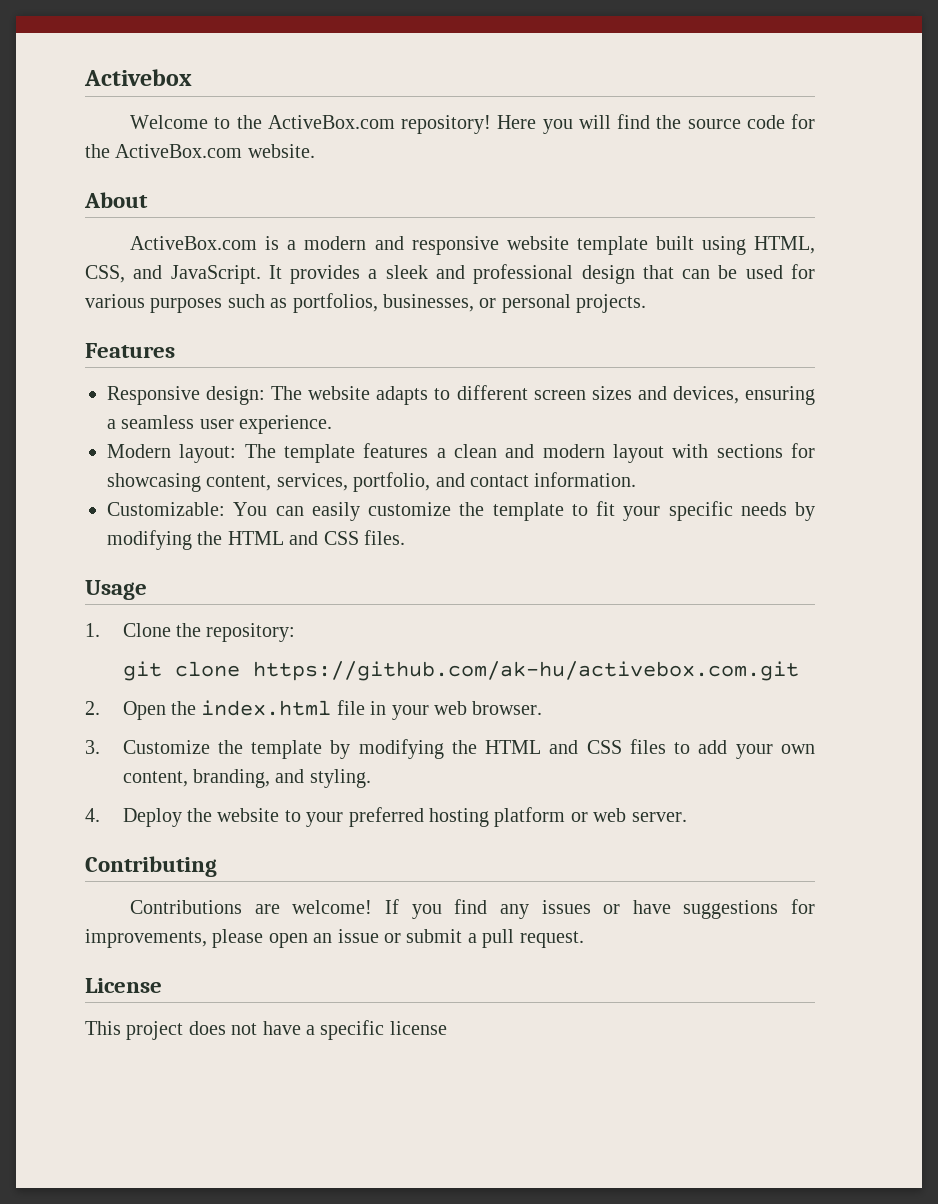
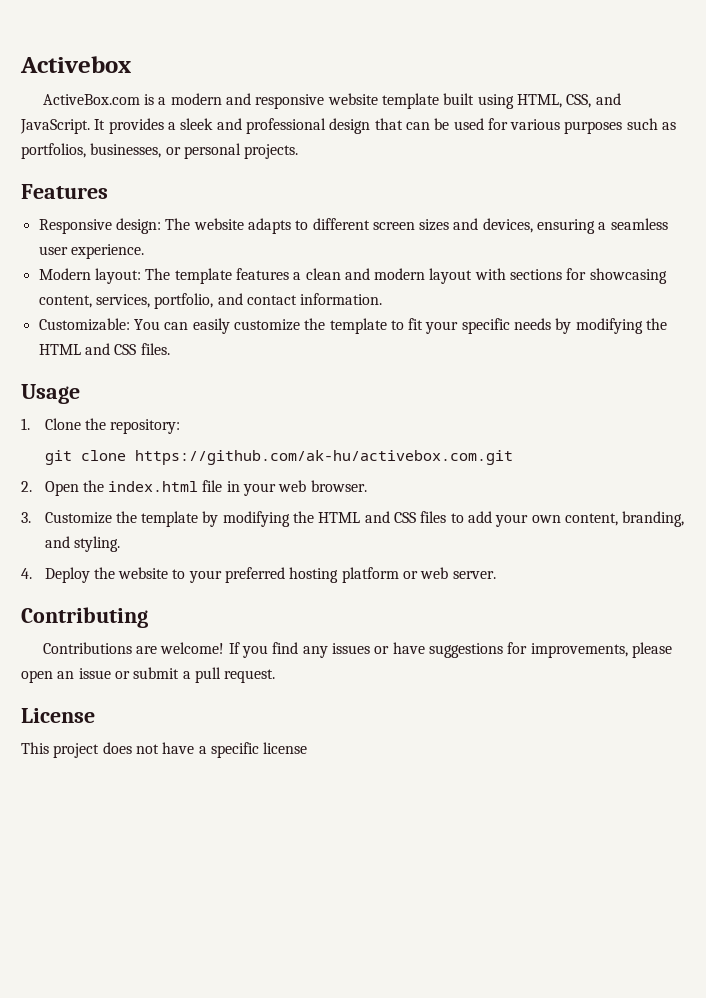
[130,114,816,134] [85,144,315,158] [84,192,148,208] // Welcome to the ActiveBox.com repository! Here you will find the source code for the ActiveBox.com website. // About -> (131, 64) none

